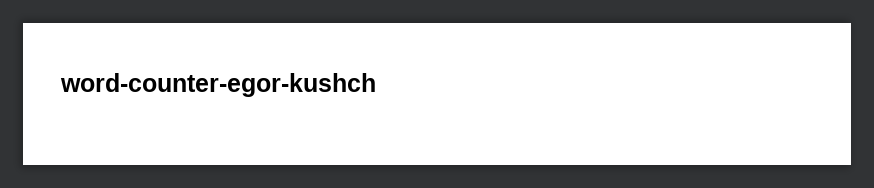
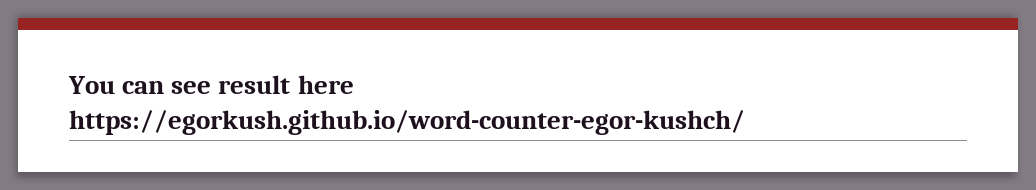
[60,73,376,97] word-counter-egor-kushch -> [68,75,354,94] [69,110,745,135] You can see result here https://egorkush.github.io/word-counter-egor-kushch/

